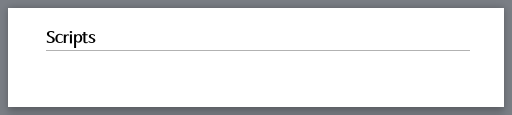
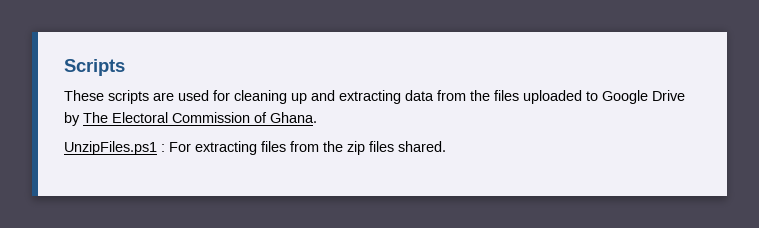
(96, 39) none -> [64,90,685,104] [64,112,317,126] [64,141,446,155] // These scripts are used for cleaning up and extracting data from the files uploaded to Google Drive by The Electoral Commission of Ghana. // UnzipFiles.ps1 : For extracting files from the zip files shared.

